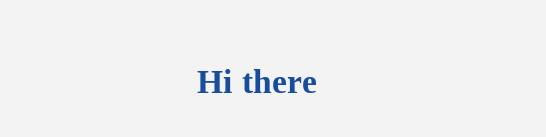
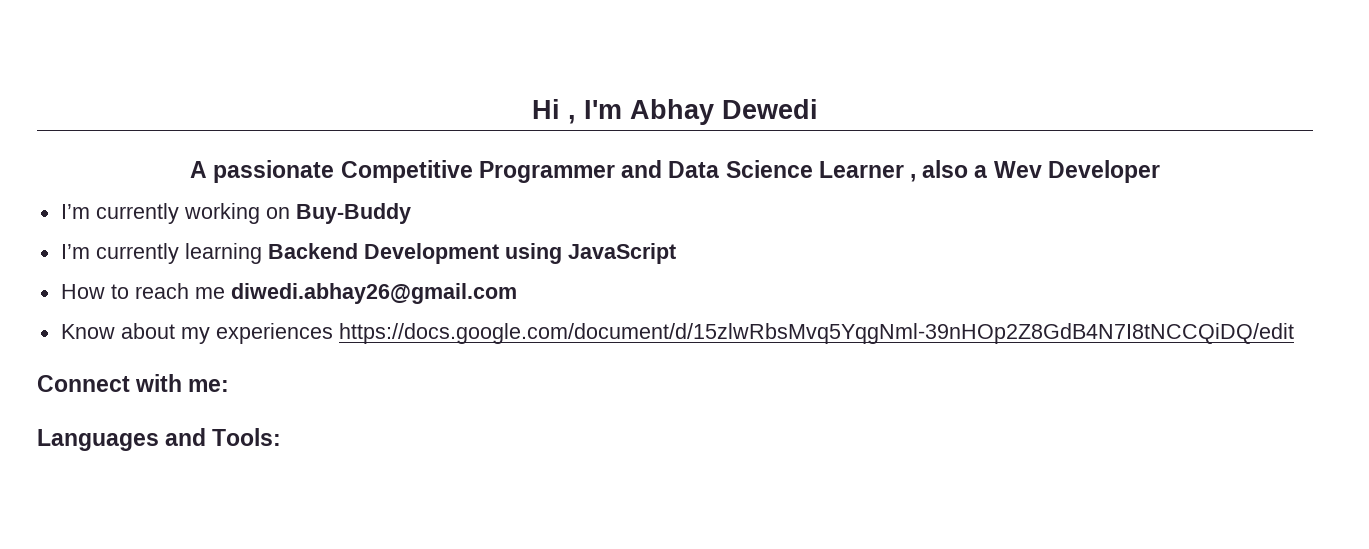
[241,69,317,93] there -> [568,99,818,125] [190,160,1160,183] [60,203,411,224] [60,243,676,264] [60,283,517,304] [60,323,1294,344] [37,374,230,392] [37,428,282,451] , I'm Abhay Dewedi // A passionate Competitive Programmer and Data Science Learner , also a Wev Developer // I’m currently working on Buy-Buddy // I’m currently learning Backend Development using JavaScript // How to reach me diwedi.abhay26@gmail.com // Know about my experiences https://docs.google.com/document/d/15zlwRbsMvq5YqgNml-39nHOp2Z8GdB4N7I8tNCCQiDQ/edit // Connect with me: // Languages and Tools:

